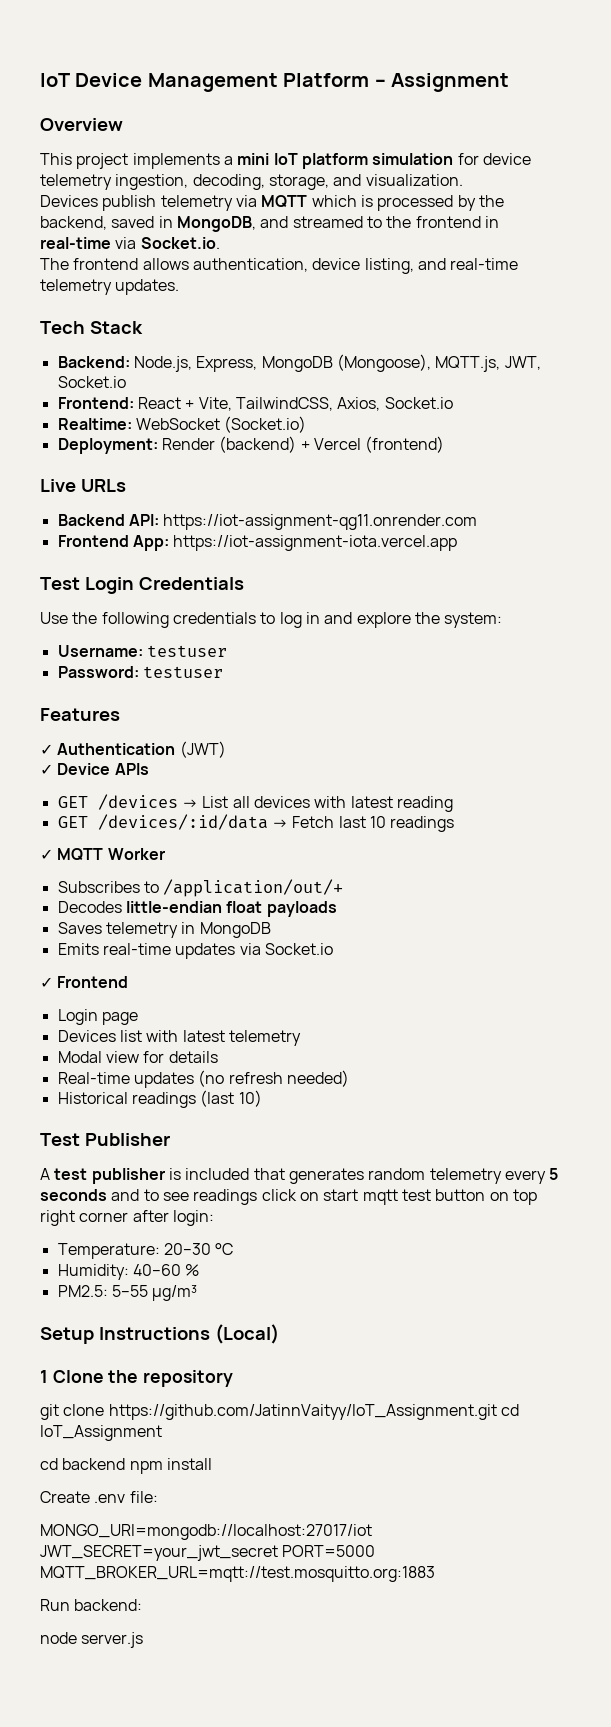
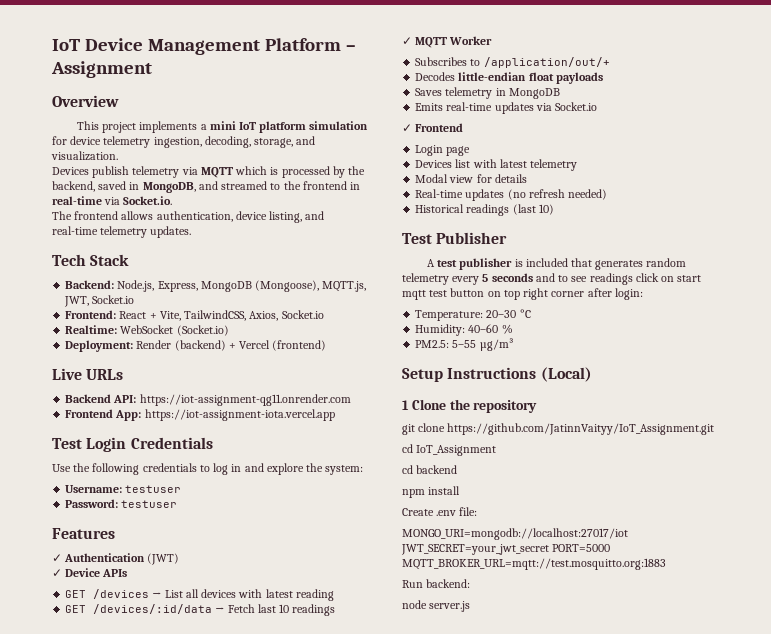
(497, 1412) none -> (715, 429) //
(126, 1464) none -> (458, 469) //

